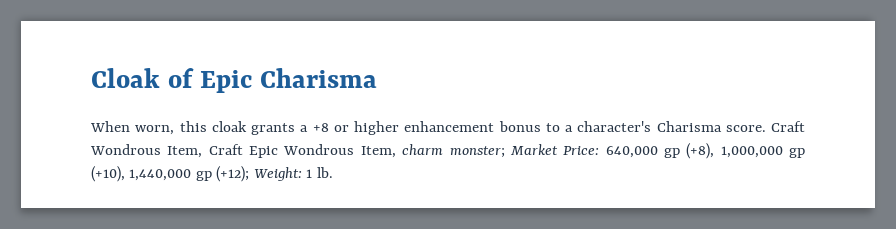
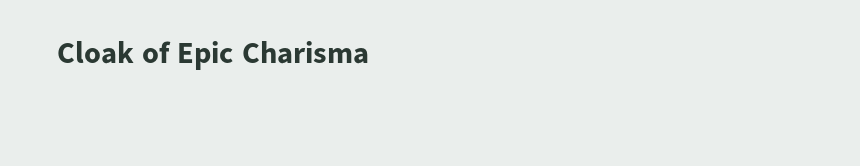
[90,121,805,135] [90,143,805,159] [91,166,333,182] // When worn, this cloak grants a +8 or higher enhancement bonus to a character's Charisma score. Craft Wondrous Item, Craft Epic Wondrous Item, charm monster; Market Price: 640,000 gp (+8), 1,000,000 gp (+10), 1,440,000 gp (+12); Weight: 1 lb. -> (369, 52) none

